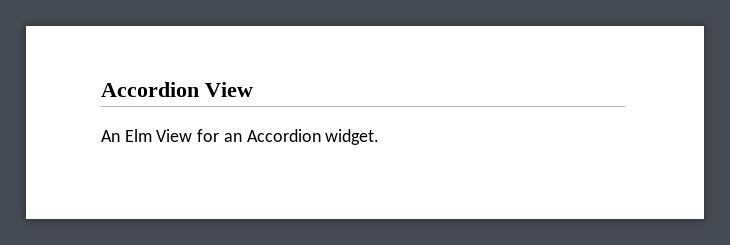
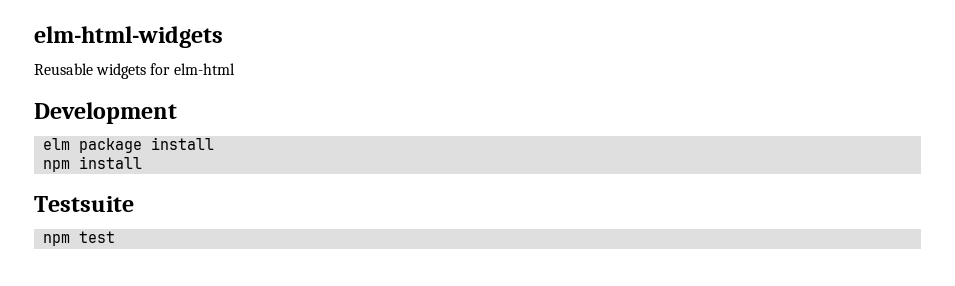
[101,82,253,97] [101,129,380,145] Accordion View // An Elm View for an Accordion widget. -> [34,26,223,48] [34,63,235,79] [34,102,177,124] [43,137,215,153] [43,156,143,172] [34,196,134,212] [43,231,116,246] elm-html-widgets // Reusable widgets for elm-html // Development // elm package install // npm install // Testsuite // npm test

